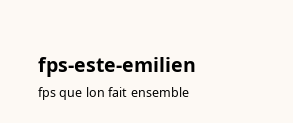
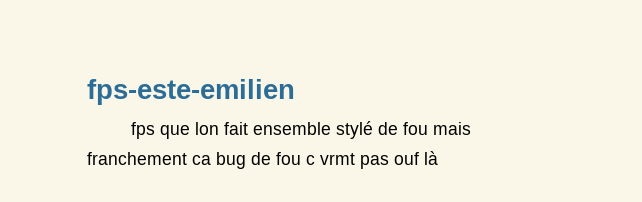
(189, 92) none -> [336,121,472,139] [87,151,438,169] stylé de fou mais franchement ca bug de fou c vrmt pas ouf là

